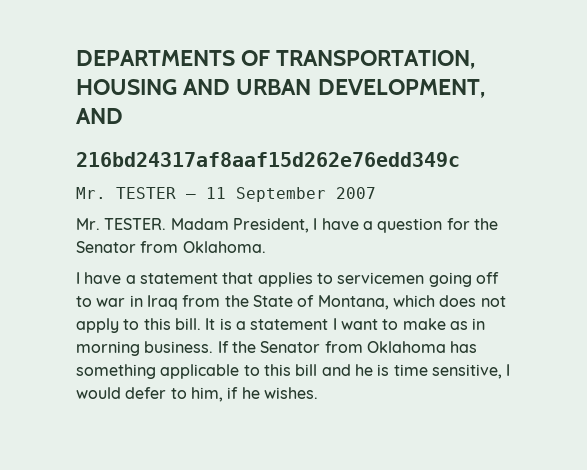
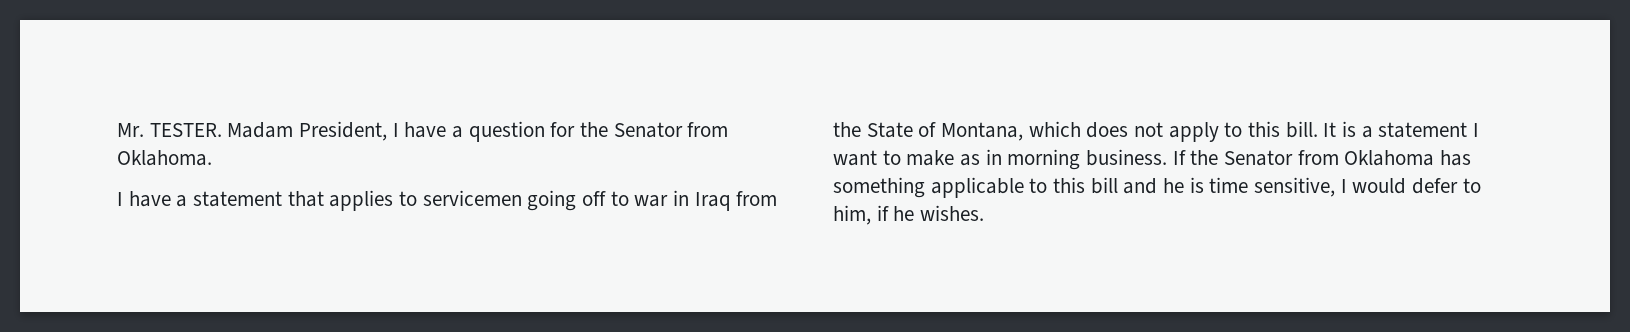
[76,50,476,69] [76,79,485,98] [76,108,123,124] [76,152,460,167] [76,187,376,202] DEPARTMENTS OF TRANSPORTATION, HOUSING AND URBAN DEVELOPMENT, AND // 216bd24317af8aaf15d262e76edd349c // Mr. TESTER — 11 September 2007 // -> (117, 130) none

